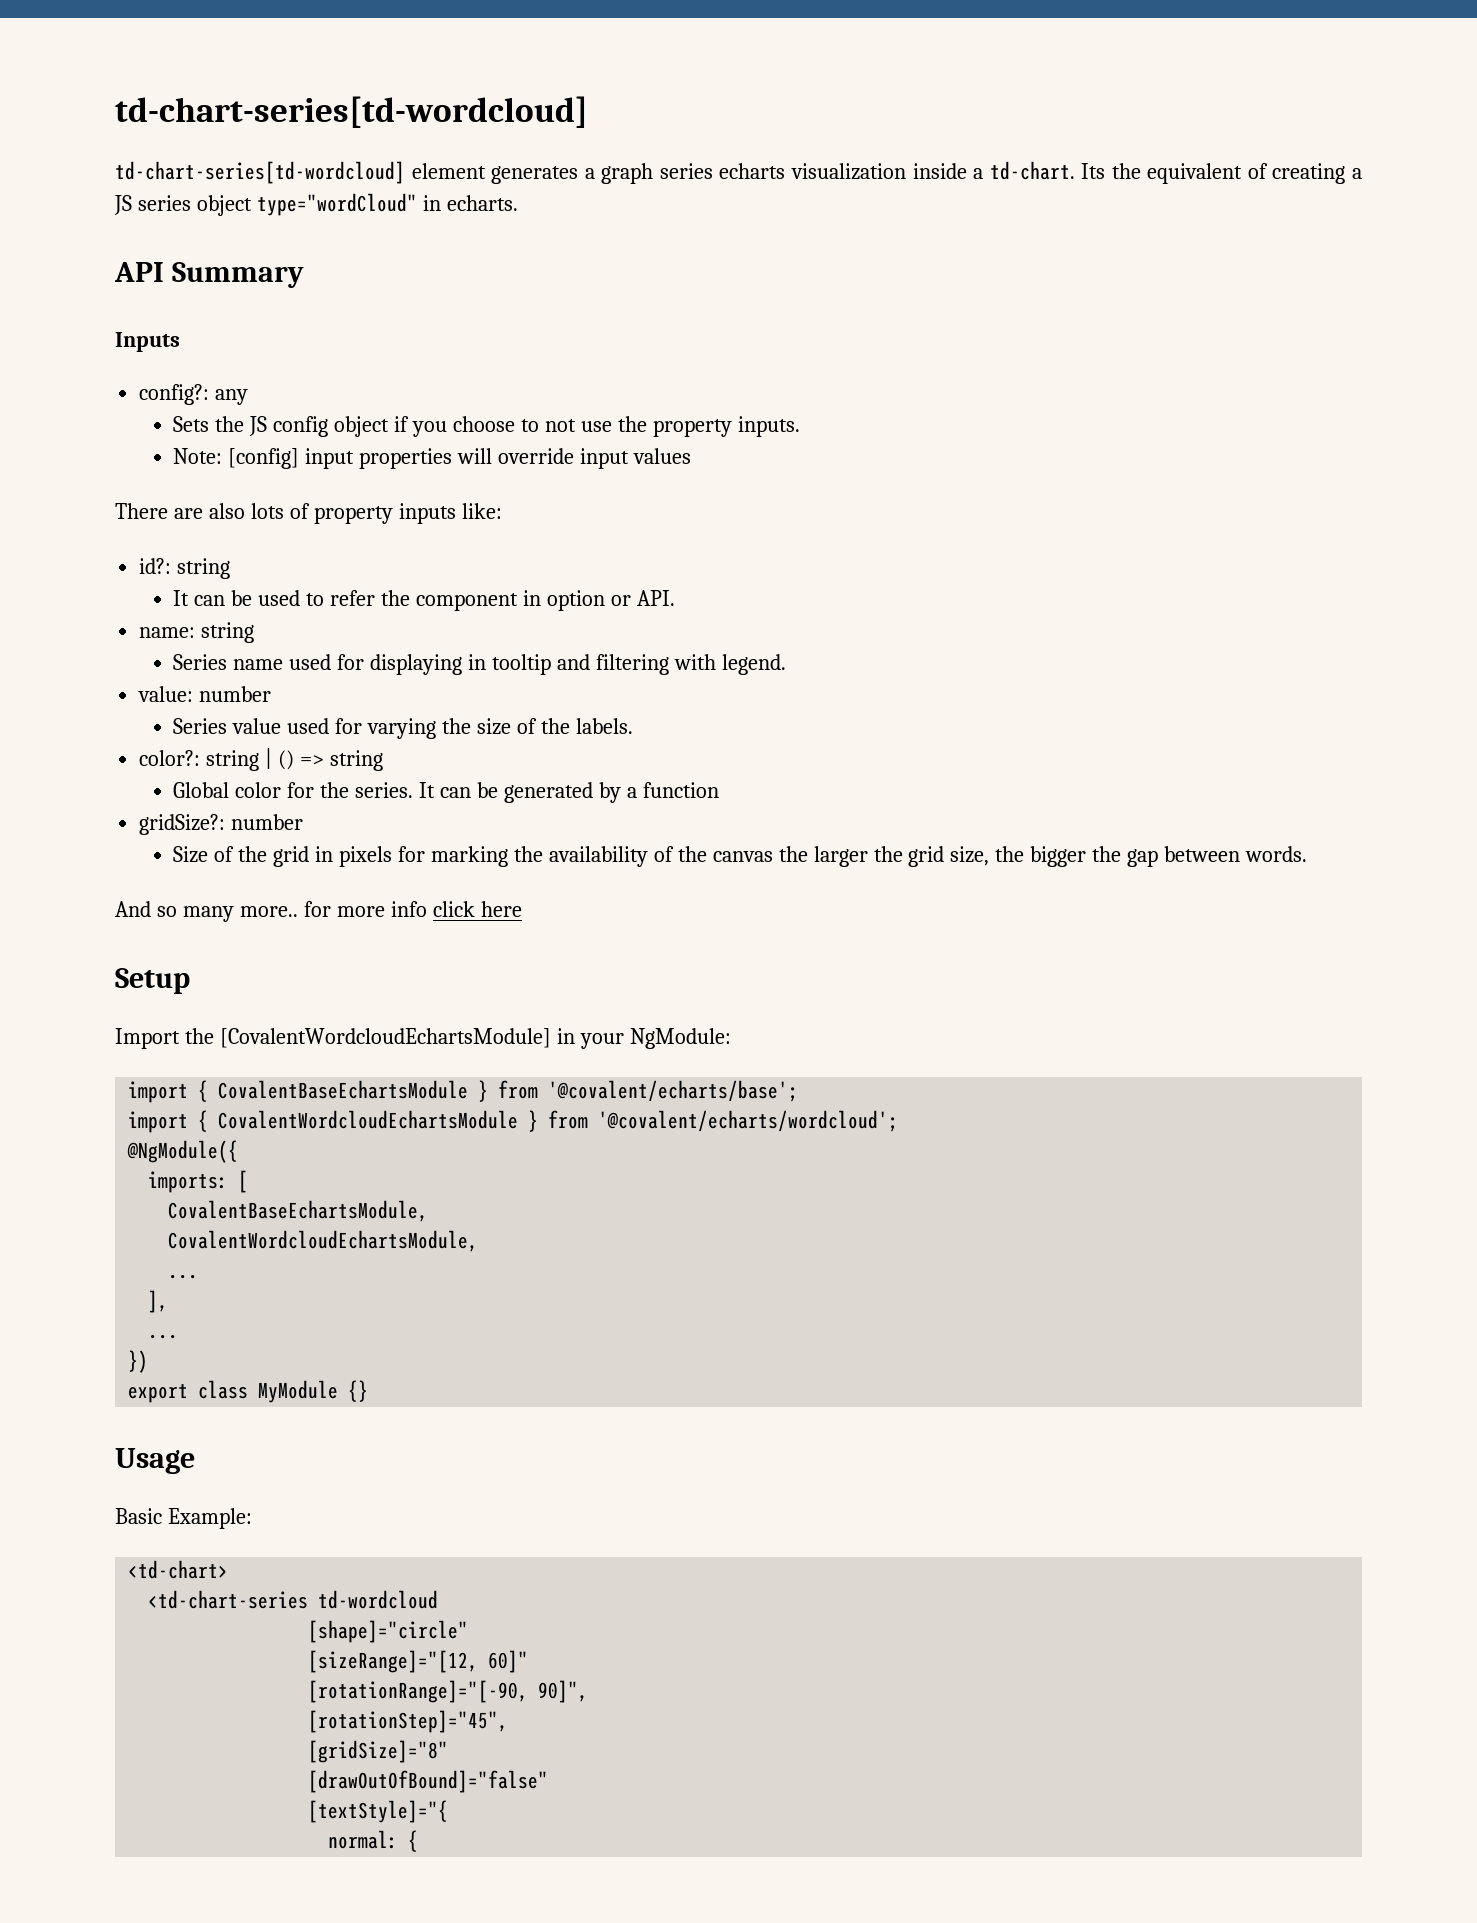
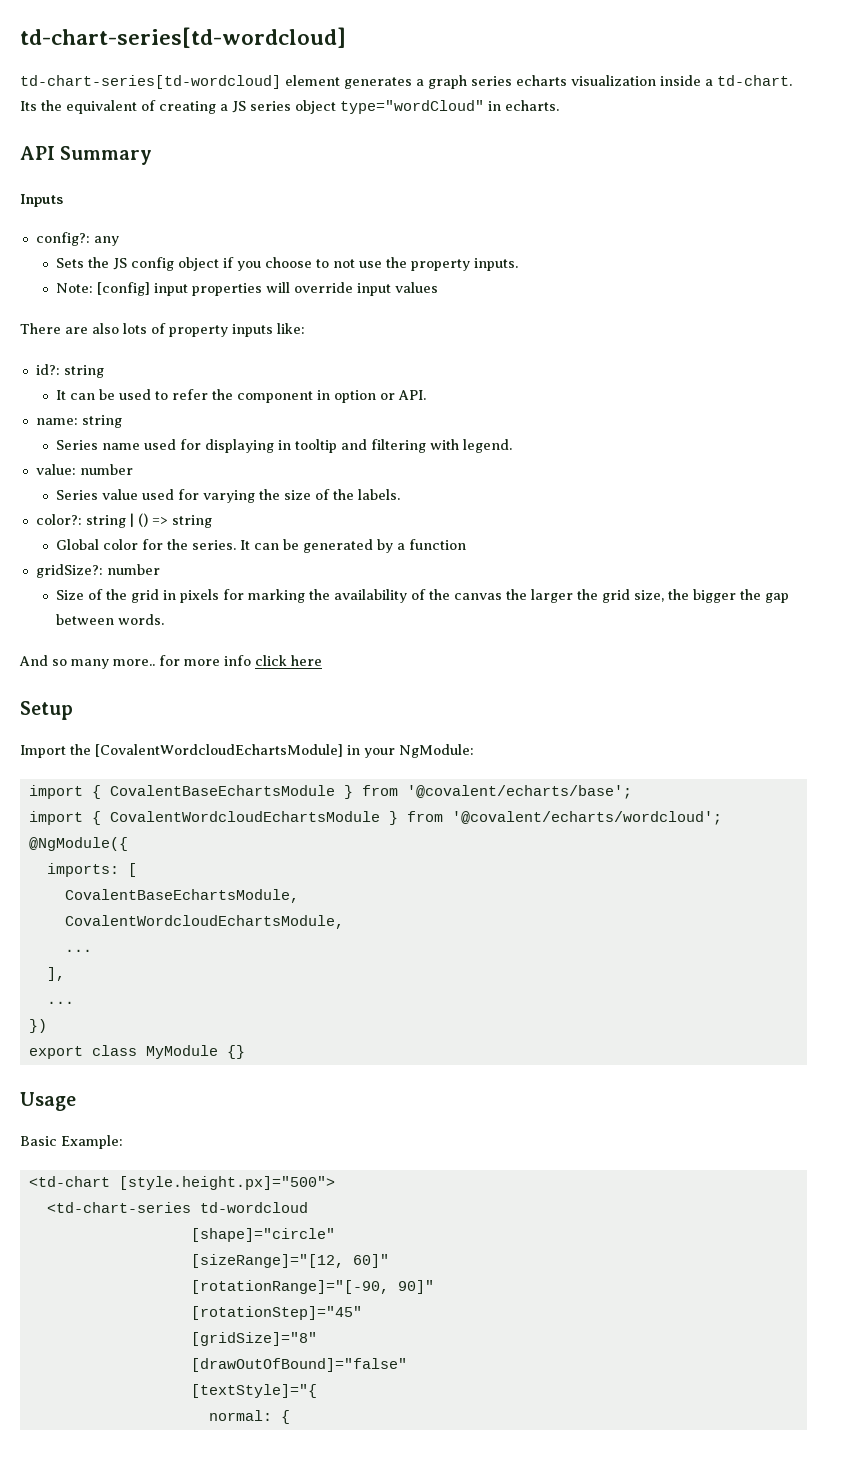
[128,1560,229,1579] <td-chart> -> [28,1176,335,1190] <td-chart [style.height.px]="500">
[538,1680,589,1703] [308,1710,509,1733] 90]", // [rotationStep]="45", -> [397,1280,434,1294] [190,1306,362,1320] 90]" // [rotationStep]="45"

